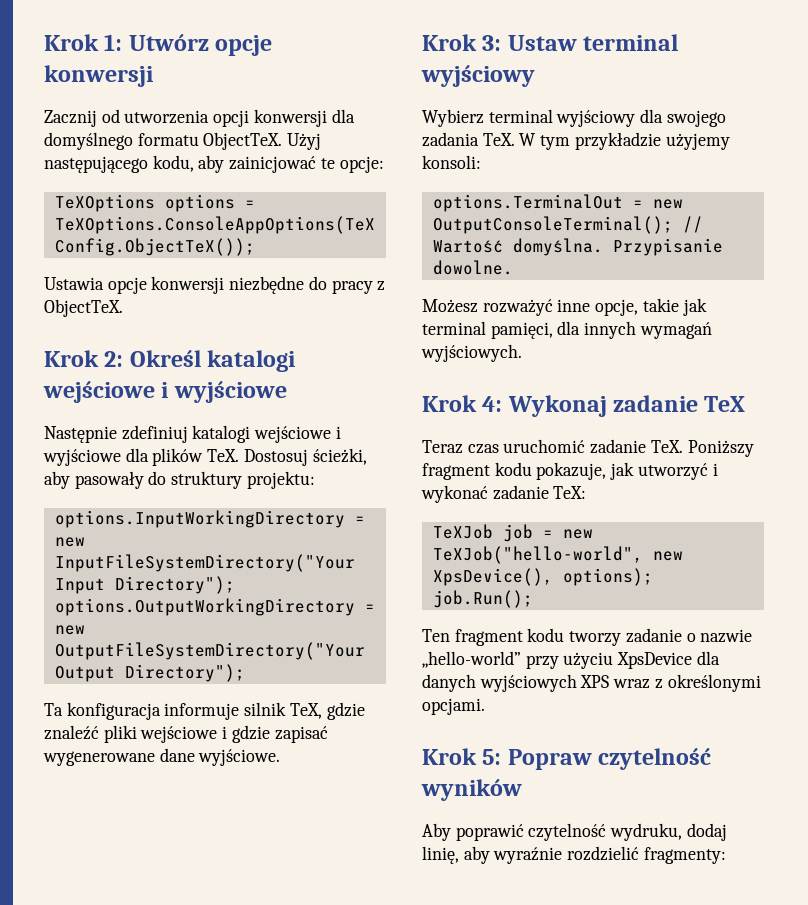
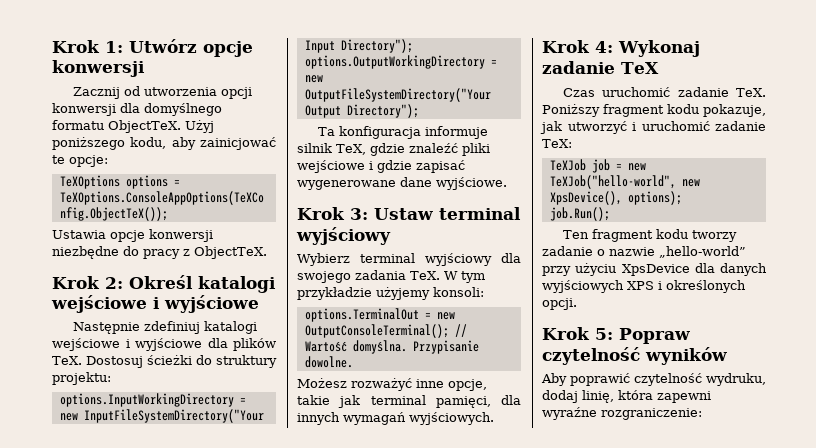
[44,156,148,173] następującego -> [52,137,125,150] poniższego
[312,448,367,465] [44,471,144,489] ścieżki, aby pasowały -> [146,355,192,365] ścieżki
[422,440,499,454] Teraz czas -> [562,88,595,97] Czas
[421,485,488,503] wykonać -> [641,121,710,131] uruchomić
[613,674,761,692] [422,698,485,715] wraz z określonymi opcjami. -> [658,280,746,293] [542,298,577,310] i określonych opcji.
[463,846,726,864] aby wyraźnie rozdzielić fragmenty: -> [618,390,711,403] [542,407,702,420] która zapewni wyraźne rozgraniczenie:

